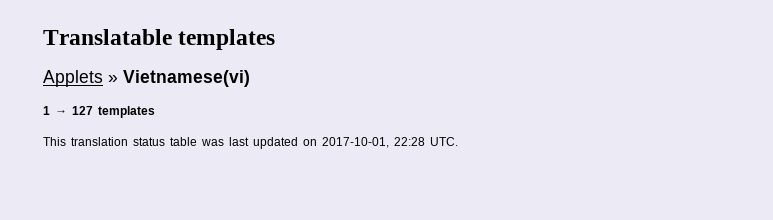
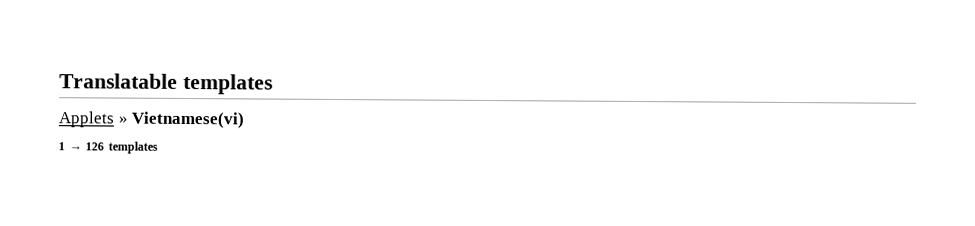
[72,106,155,118] [43,137,458,149] 127 templates // This translation status table was last updated on 2017-10-01, 22:28 UTC. -> [85,141,158,154] 126 templates

